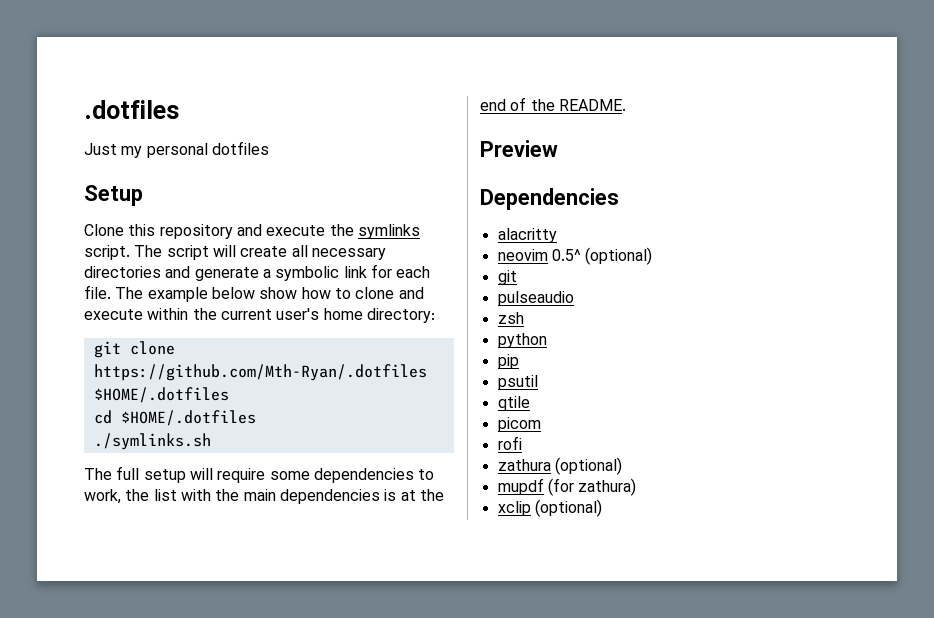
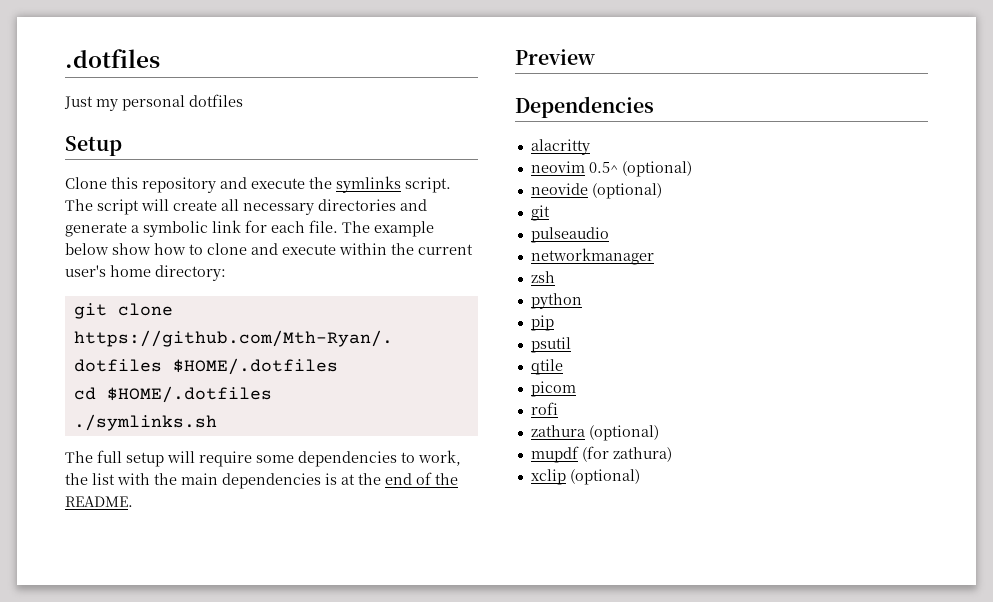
(653, 256) none -> [530,183,662,199] // neovide (optional)
(574, 298) none -> [530,248,654,265] // networkmanager

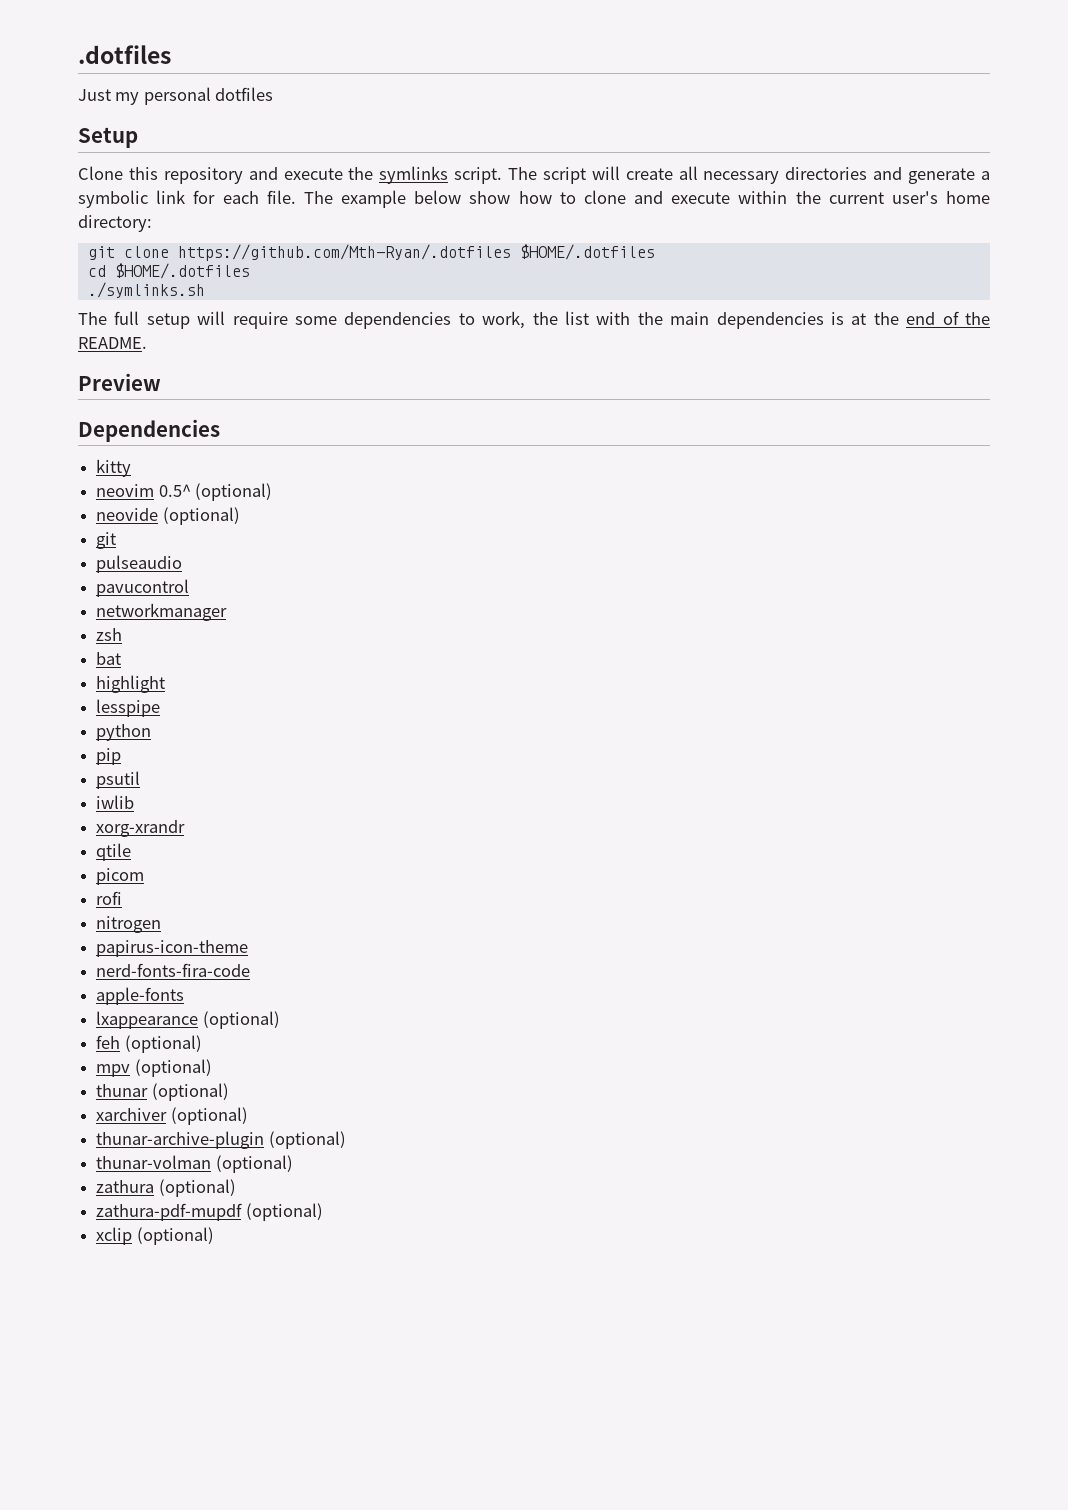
[530,139,590,155] alacritty -> [96,459,132,477] kitty
(609, 235) none -> [96,579,190,597] // pavucontrol
(555, 277) none -> [96,652,122,665] [96,675,166,693] [96,699,161,717] // bat // highlight // lesspipe
(571, 345) none -> [96,795,135,809] [96,820,186,837] // iwlib // xorg-xrandr
(558, 408) none -> [96,916,162,933] [96,940,249,957] [96,963,251,977] [96,987,185,1005] [96,1011,280,1029] [96,1035,202,1053] [96,1059,212,1077] [96,1083,229,1101] [96,1107,248,1125] [96,1131,346,1149] [96,1155,293,1173] // nitrogen // papirus-icon-theme // nerd-fonts-fira-code // apple-fonts // lxappearance (optional) // feh (optional) // mpv (optional) // thunar (optional) // xarchiver (optional) // thunar-archive-plugin (optional) // thunar-volman (optional)
[530,446,672,463] mupdf (for zathura) -> [96,1203,323,1221] zathura-pdf-mupdf (optional)

